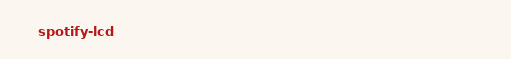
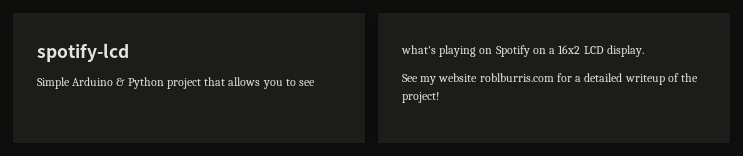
(114, 32) none -> [37,77,316,89] [401,45,644,57] [402,73,699,85] [402,92,439,103] // Simple Arduino & Python project that allows you to see what's playing on Spotify on a 16x2 LCD display. // See my website roblburris.com for a detailed writeup of the project!

